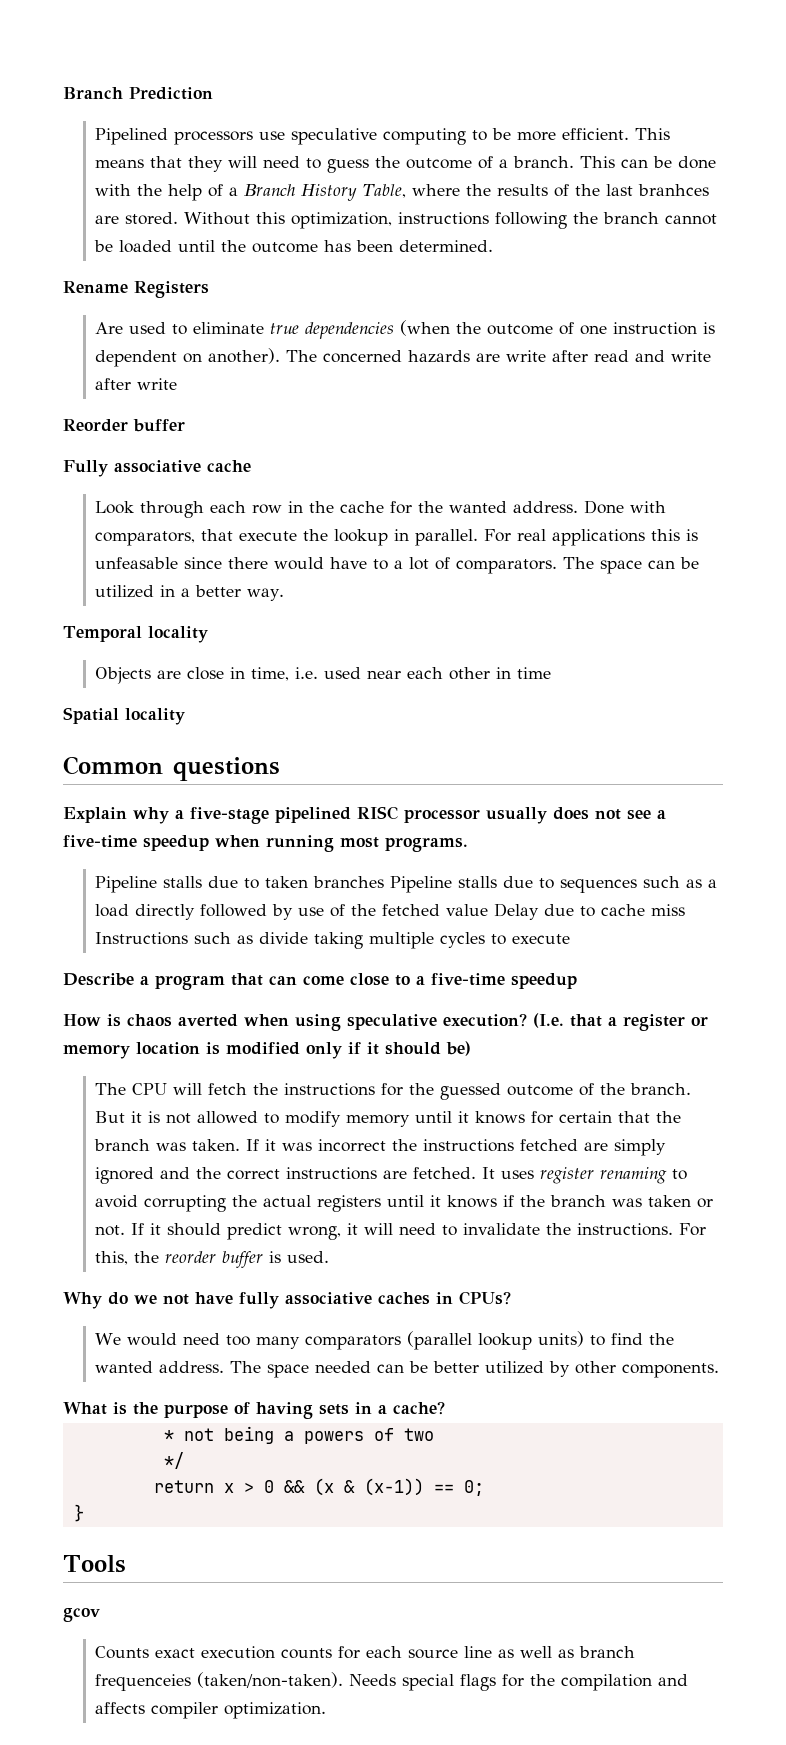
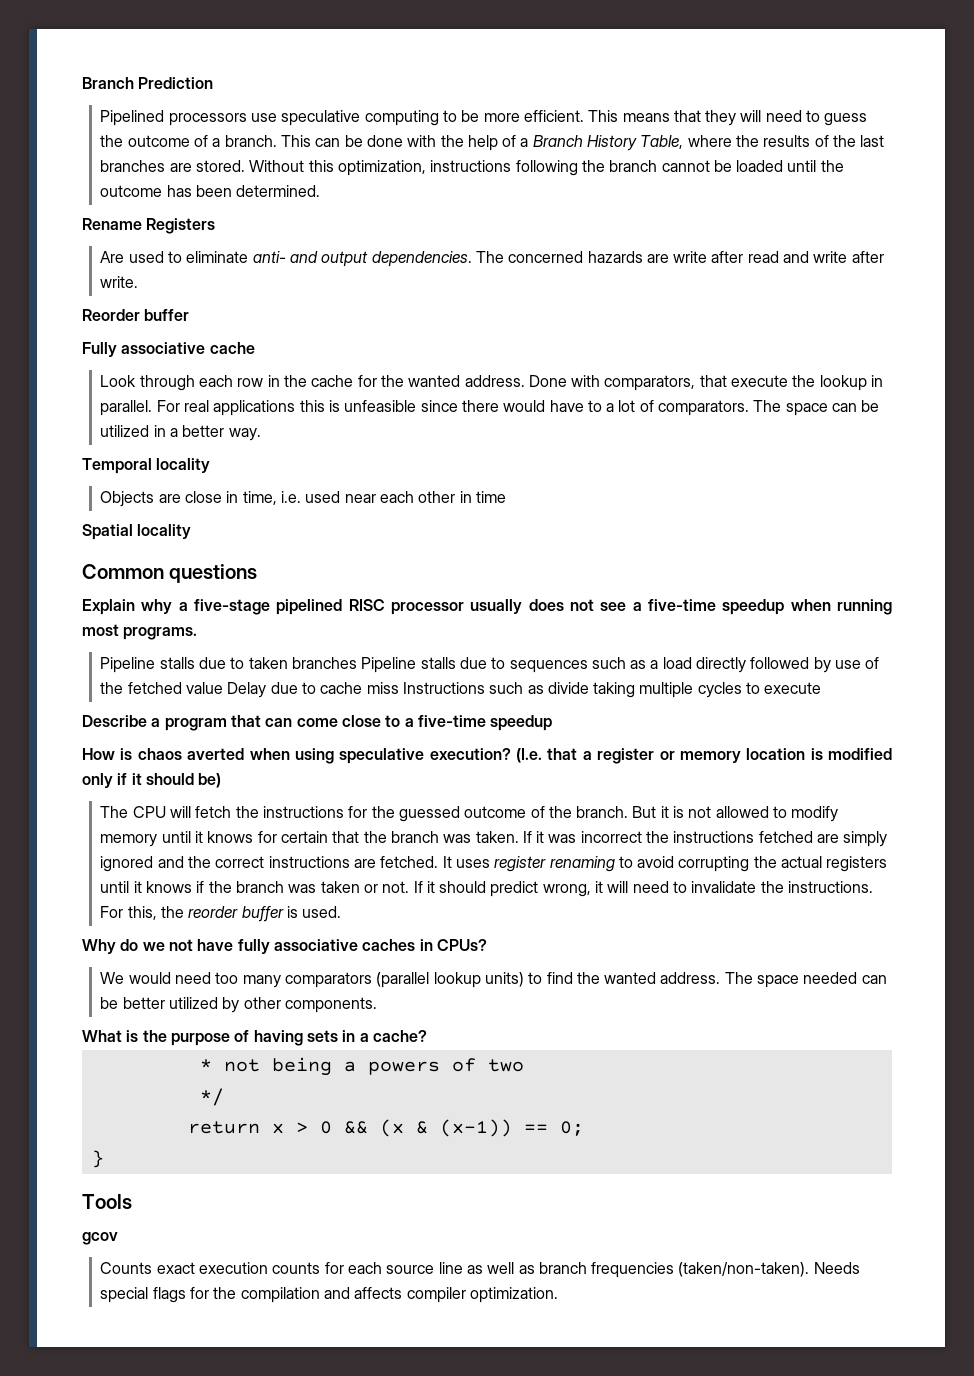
[638,184,710,196] branhces -> [100,160,166,172] branches
[270,320,716,339] [95,348,281,367] true dependencies (when the outcome of one instruction is dependent on another). -> [252,251,472,267] anti- and output dependencies.
[137,378,178,390] write -> [100,276,139,288] write.
[95,557,179,569] unfeasable -> [344,400,417,412] unfeasible
[95,1674,192,1691] frequenceies -> [591,1262,675,1278] frequencies

